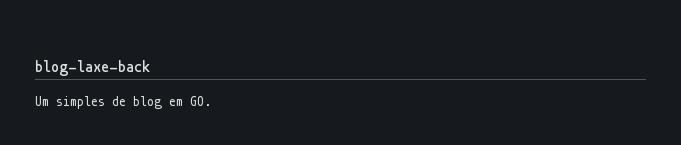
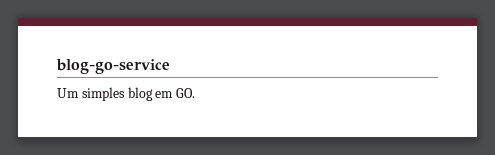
[35,60,150,76] blog-laxe-back -> [56,59,170,74] blog-go-service
[112,96,126,106] de -> (125, 94) none

